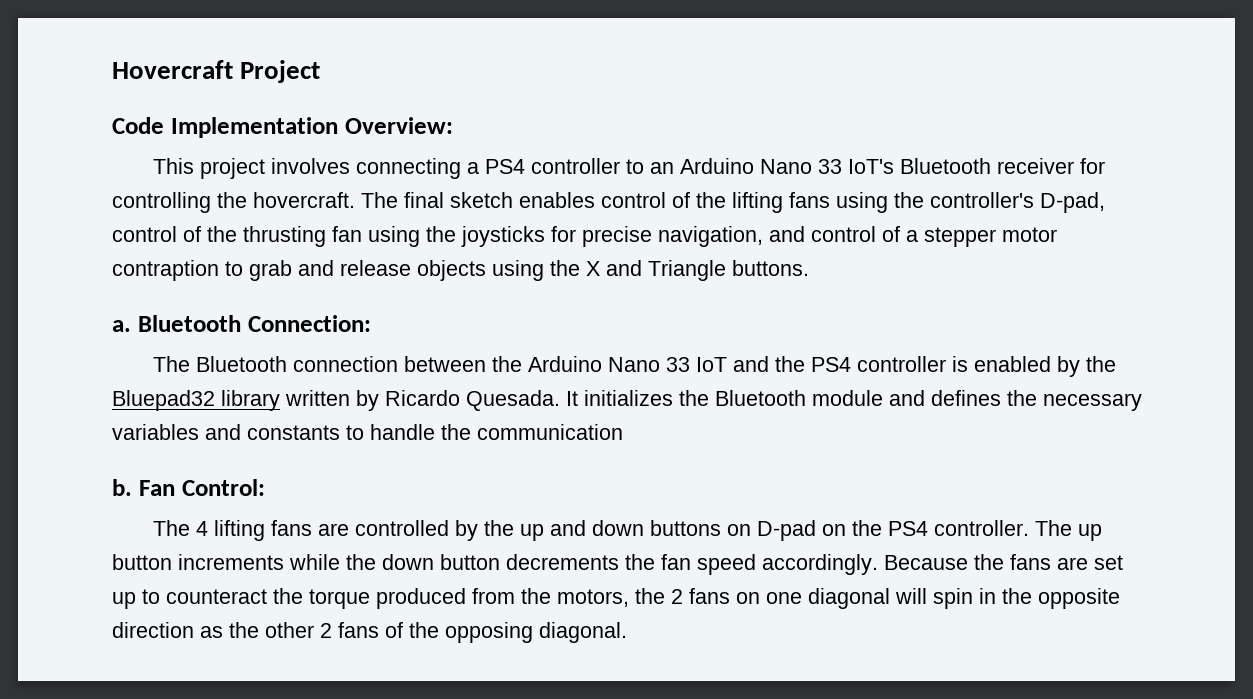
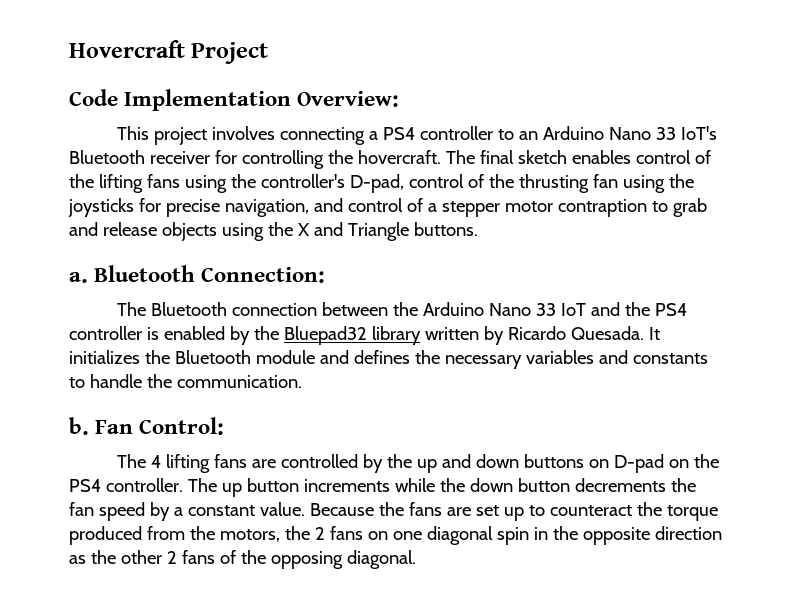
[477,424,623,440] communication -> [176,375,302,388] communication.
[762,554,878,575] accordingly. -> [149,502,305,521] by a constant value.
[895,588,927,604] will -> (493, 535) none

